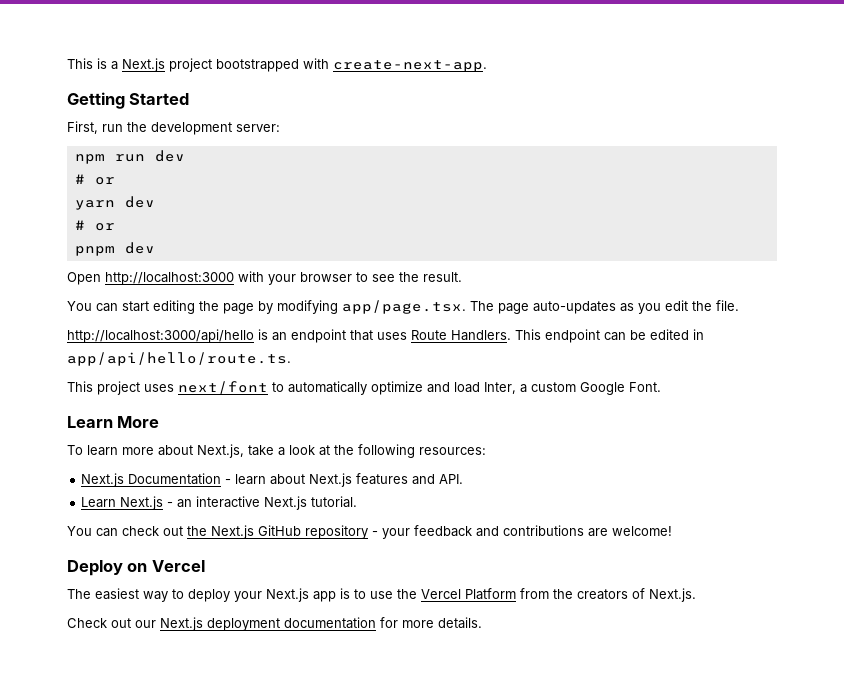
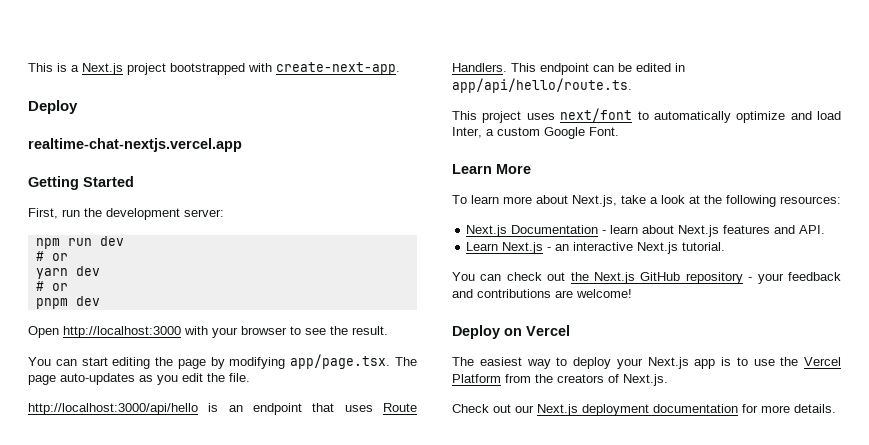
(487, 66) none -> [28,100,78,114] [28,138,242,152] // Deploy // realtime-chat-nextjs.vercel.app

